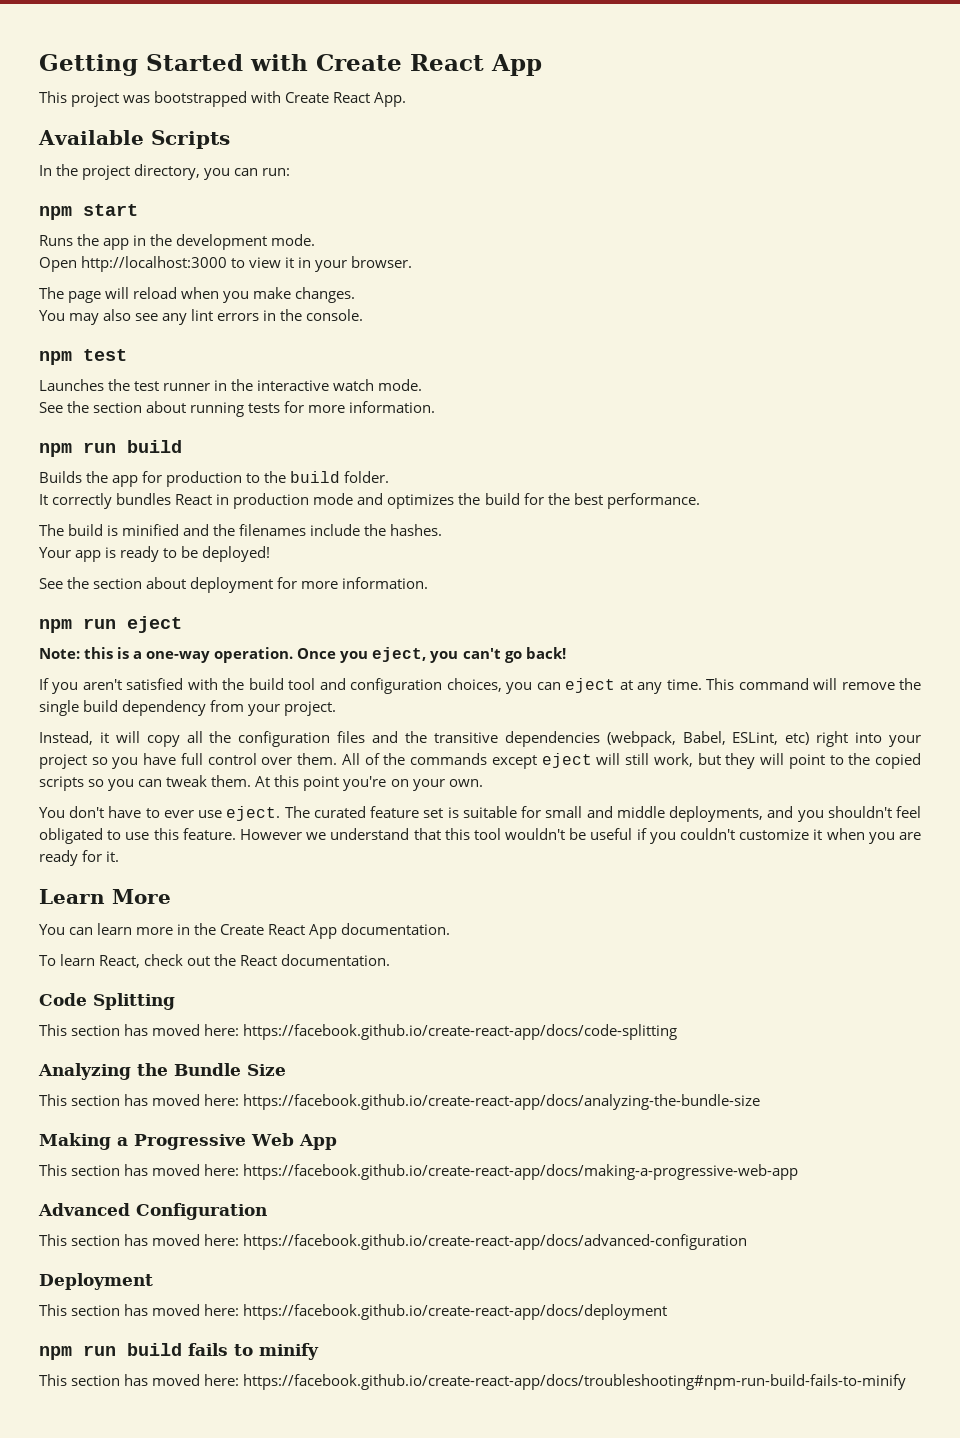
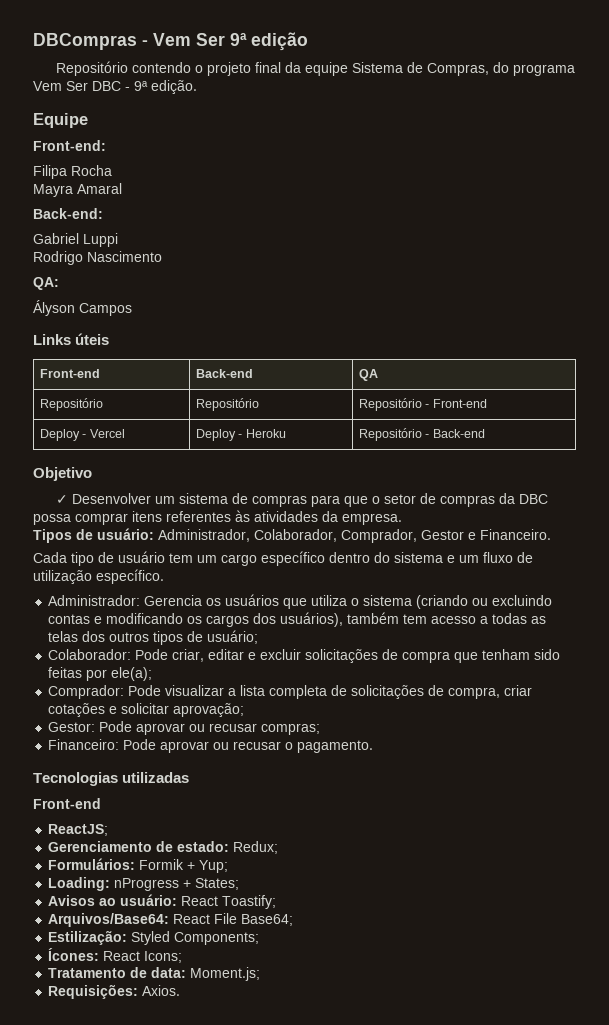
[39,54,542,76] [39,91,407,107] [38,130,230,149] [39,164,291,180] [39,204,138,220] [39,234,316,250] [39,256,413,272] [39,287,356,303] [39,309,364,325] [39,349,127,365] [39,379,423,391] [39,401,436,417] [39,440,182,457] [39,471,390,487] [39,493,700,509] [39,524,443,536] [39,546,271,562] [39,577,429,593] [39,616,182,633] [39,647,566,663] [39,678,922,694] [39,700,337,716] [39,731,922,747] [39,753,922,769] [39,775,483,791] [39,806,921,822] [39,828,921,844] [39,850,120,866] [39,889,171,904] [39,923,451,939] [39,954,391,968] [39,993,175,1010] [39,1024,678,1040] [38,1063,286,1080] [39,1094,761,1110] [39,1133,337,1150] [39,1164,799,1180] [38,1203,267,1220] [39,1234,748,1250] [39,1273,153,1290] [39,1304,668,1320] [39,1343,319,1360] [39,1374,907,1390] Getting Started with Create React App // This project was bootstrapped with Create React App. // Available Scripts // In the project directory, you can run: // npm start // Runs the app in the development mode. // Open http://localhost:3000 to view it in your browser. // The page will reload when you make changes. // You may also see any lint errors in the console. // npm test // Launches the test runner in the interactive watch mode. // See the section about running tests for more information. // npm run build // Builds the app for production to the build folder. // It correctly bundles React in production mode and optimizes the build for the best performance. // The build is minified and the filenames include the hashes. // Your app is ready to be deployed! // See the section about deployment for more information. // npm run eject // Note: this is a one-way operation. Once you eject, you can't go back! // If you aren't satisfied with the build tool and configuration choices, you can eject at any time. This command will remove the single build dependency from your project. // Instead, it will copy all the configuration files and the transitive dependencies (webpack, Babel, ESLint, etc) right into your project so you have full control over them. All of the commands except eject will still work, but they will point to the copied scripts so you can tweak them. At this point you're on your own. // You don't have to ever use eject. The curated feature set is suitable for small and middle deployments, and you shouldn't feel obligated to use this feature. However we understand that this tool wouldn't be useful if you couldn't customize it when you are ready for it. // Learn More // You can learn more in the Create React App documentation. // To learn React, check out the React documentation. // Code Splitting // This section has moved here: https://facebook.github.io/create-react-app/docs/code-splitting // Analyzing the Bundle Size // This section has moved here: https://facebook.github.io/create-react-app/docs/analyzing-the-bundle-size // Making a Progressive Web App // This section has moved here: https://facebook.github.io/create-react-app/docs/making-a-progressive-web-app // Advanced Configuration // This section has moved here: https://facebook.github.io/create-react-app/docs/advanced-configuration // Deployment // This section has moved here: https://facebook.github.io/create-react-app/docs/deployment // npm run build fails to minify // This section has moved here: https://facebook.github.io/create-react-app/docs/troubleshooting#npm-run-build-fails-to-minify -> [33,32,308,51] [56,61,576,76] [33,80,197,94] [33,113,88,128] [33,140,106,151] [33,165,112,179] [33,183,122,197] [33,208,103,219] [33,233,118,247] [33,251,162,265] [33,277,59,290] [33,300,132,316] [33,333,110,345] [39,369,100,378] [195,369,253,378] [358,369,378,381] [39,398,103,411] [195,398,259,411] [358,398,487,411] [39,429,125,441] [195,429,286,441] [358,428,485,441] [33,467,92,481] [56,493,549,507] [33,510,402,525] [33,528,551,543] [33,551,533,566] [33,569,164,584] [48,594,553,609] [48,612,547,627] [48,630,259,645] [48,649,561,663] [48,667,153,681] [48,685,533,699] [48,703,245,717] [48,721,321,735] [48,739,374,753] [33,772,190,786] [33,798,101,809] [48,824,109,836] [48,841,279,854] [48,858,229,873] [48,877,240,891] [48,894,277,909] [48,913,294,927] [48,930,260,945] [48,948,183,963] [48,967,261,981] [48,984,181,999] DBCompras - Vem Ser 9ª edição // Repositório contendo o projeto final da equipe Sistema de Compras, do programa Vem Ser DBC - 9ª edição. // Equipe // Front-end: // Filipa Rocha // Mayra Amaral // Back-end: // Gabriel Luppi // Rodrigo Nascimento // QA: // Ályson Campos // Links úteis // Front-end | Back-end | QA // Repositório | Repositório | Repositório - Front-end // Deploy - Vercel | Deploy - Heroku | Repositório - Back-end // Objetivo // ✓ Desenvolver um sistema de compras para que o setor de compras da DBC possa comprar itens referentes às atividades da empresa. // Tipos de usuário: Administrador, Colaborador, Comprador, Gestor e Financeiro. // Cada tipo de usuário tem um cargo específico dentro do sistema e um fluxo de utilização específico. // Administrador: Gerencia os usuários que utiliza o sistema (criando ou excluindo contas e modificando os cargos dos usuários), também tem acesso a todas as telas dos outros tipos de usuário; // Colaborador: Pode criar, editar e excluir solicitações de compra que tenham sido feitas por ele(a); // Comprador: Pode visualizar a lista completa de solicitações de compra, criar cotações e solicitar aprovação; // Gestor: Pode aprovar ou recusar compras; // Financeiro: Pode aprovar ou recusar o pagamento. // Tecnologias utilizadas // Front-end // ReactJS; // Gerenciamento de estado: Redux; // Formulários: Formik + Yup; // Loading: nProgress + States; // Avisos ao usuário: React Toastify; // Arquivos/Base64: React File Base64; // Estilização: Styled Components; // Ícones: React Icons; // Tratamento de data: Moment.js; // Requisições: Axios.

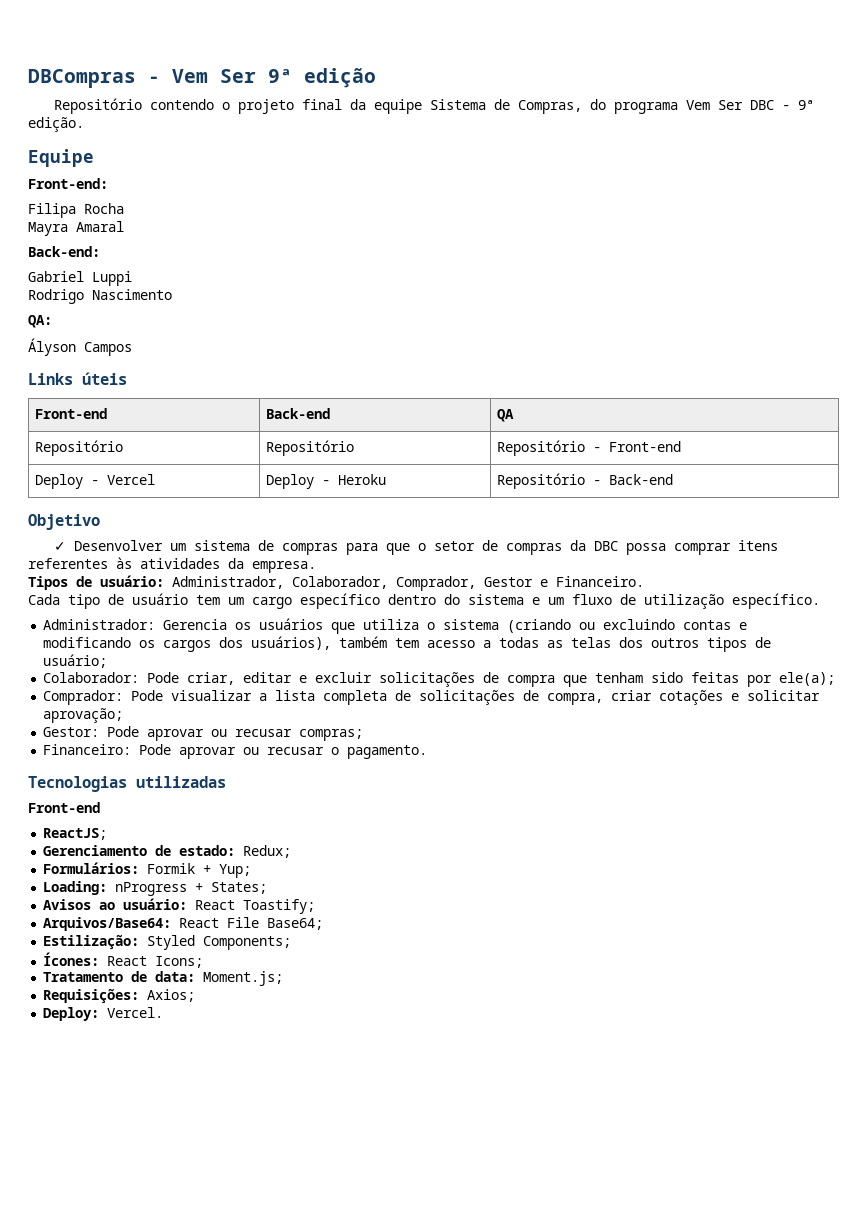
[142,985,181,996] Axios. -> [147,989,196,1002] [43,1007,164,1021] Axios; // Deploy: Vercel.

